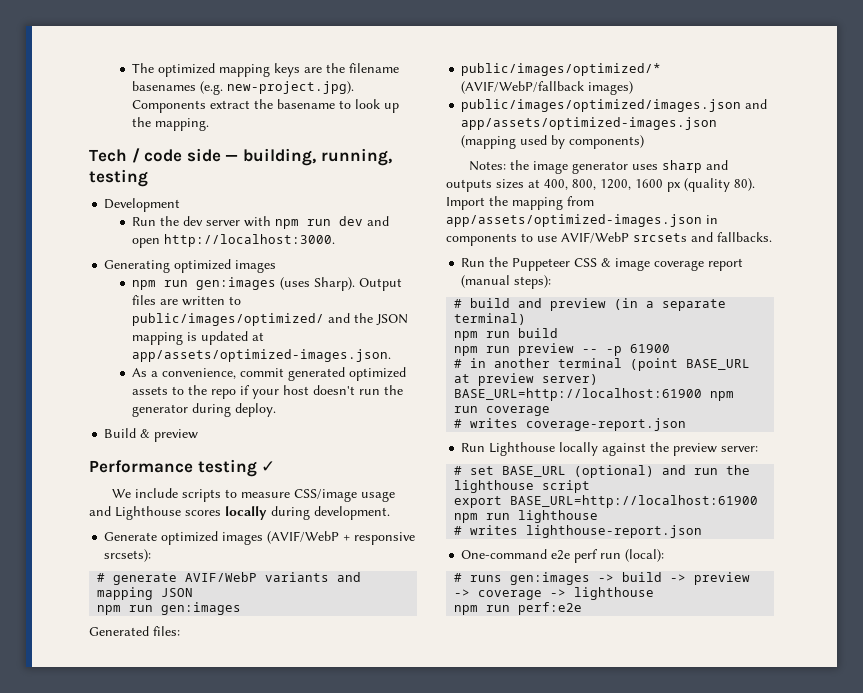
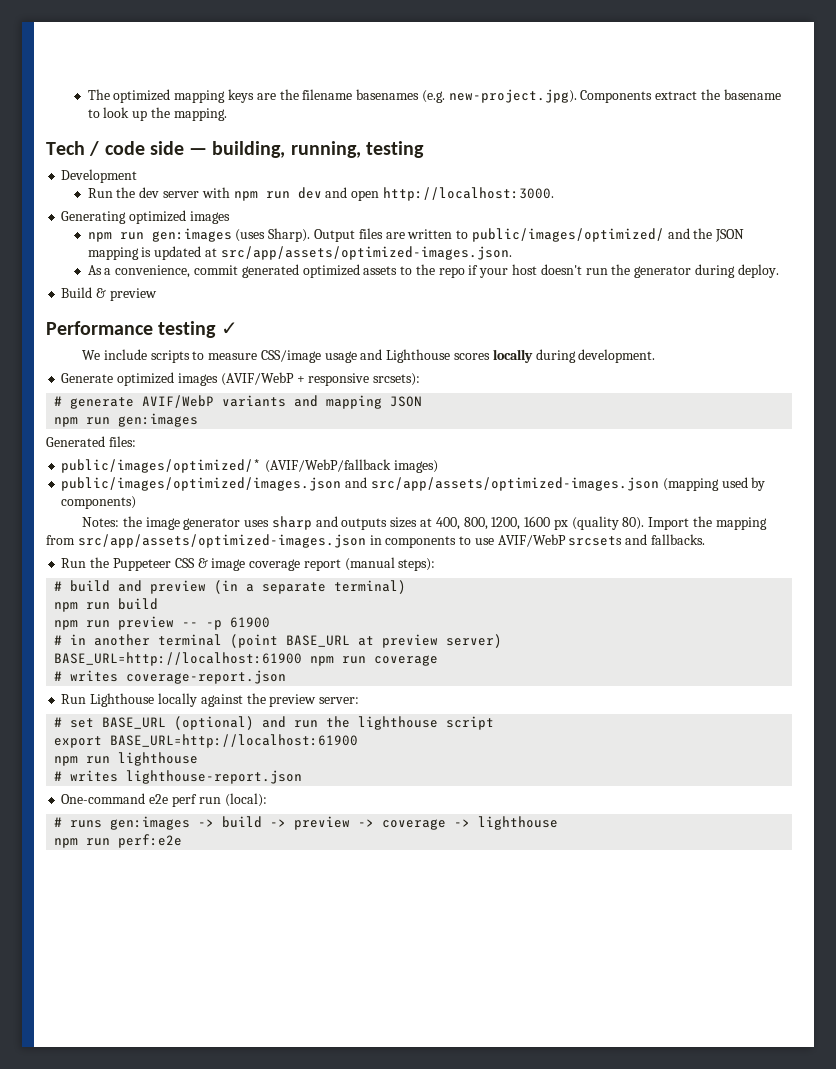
[132,349,392,362] app/assets/optimized-images.json. -> [220,246,512,260] src/app/assets/optimized-images.json.
[461,117,718,130] app/assets/optimized-images.json -> [370,477,659,491] src/app/assets/optimized-images.json
[446,214,702,227] app/assets/optimized-images.json -> [77,534,366,548] src/app/assets/optimized-images.json

